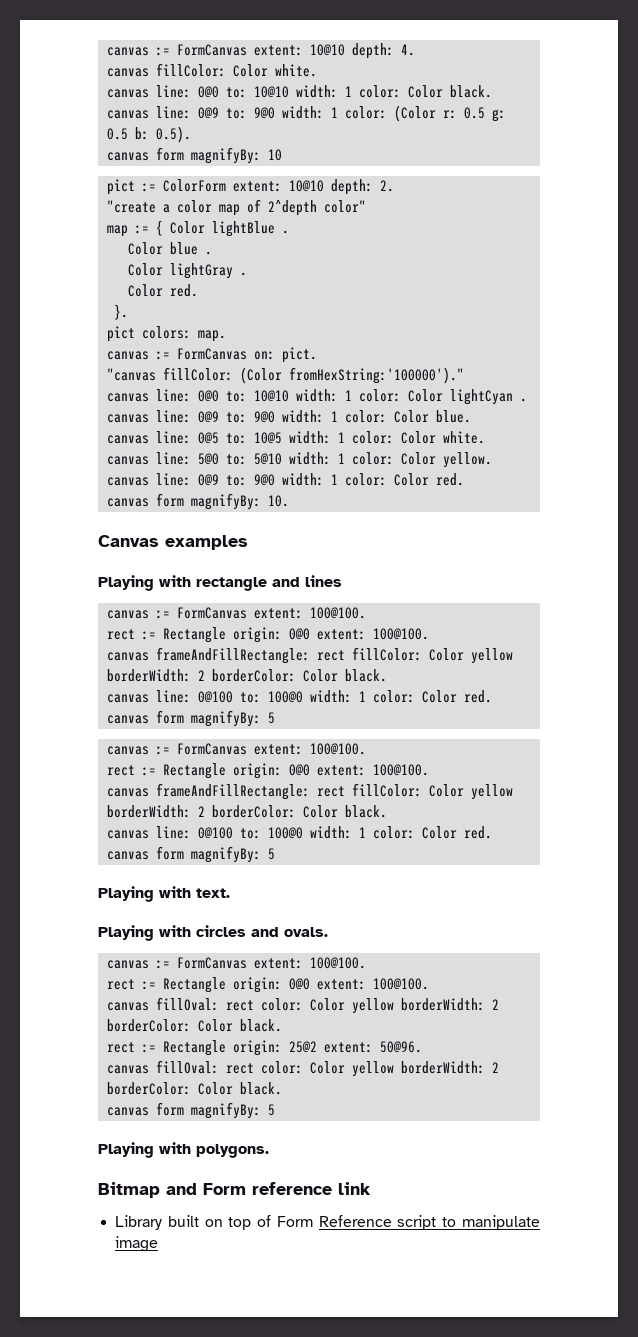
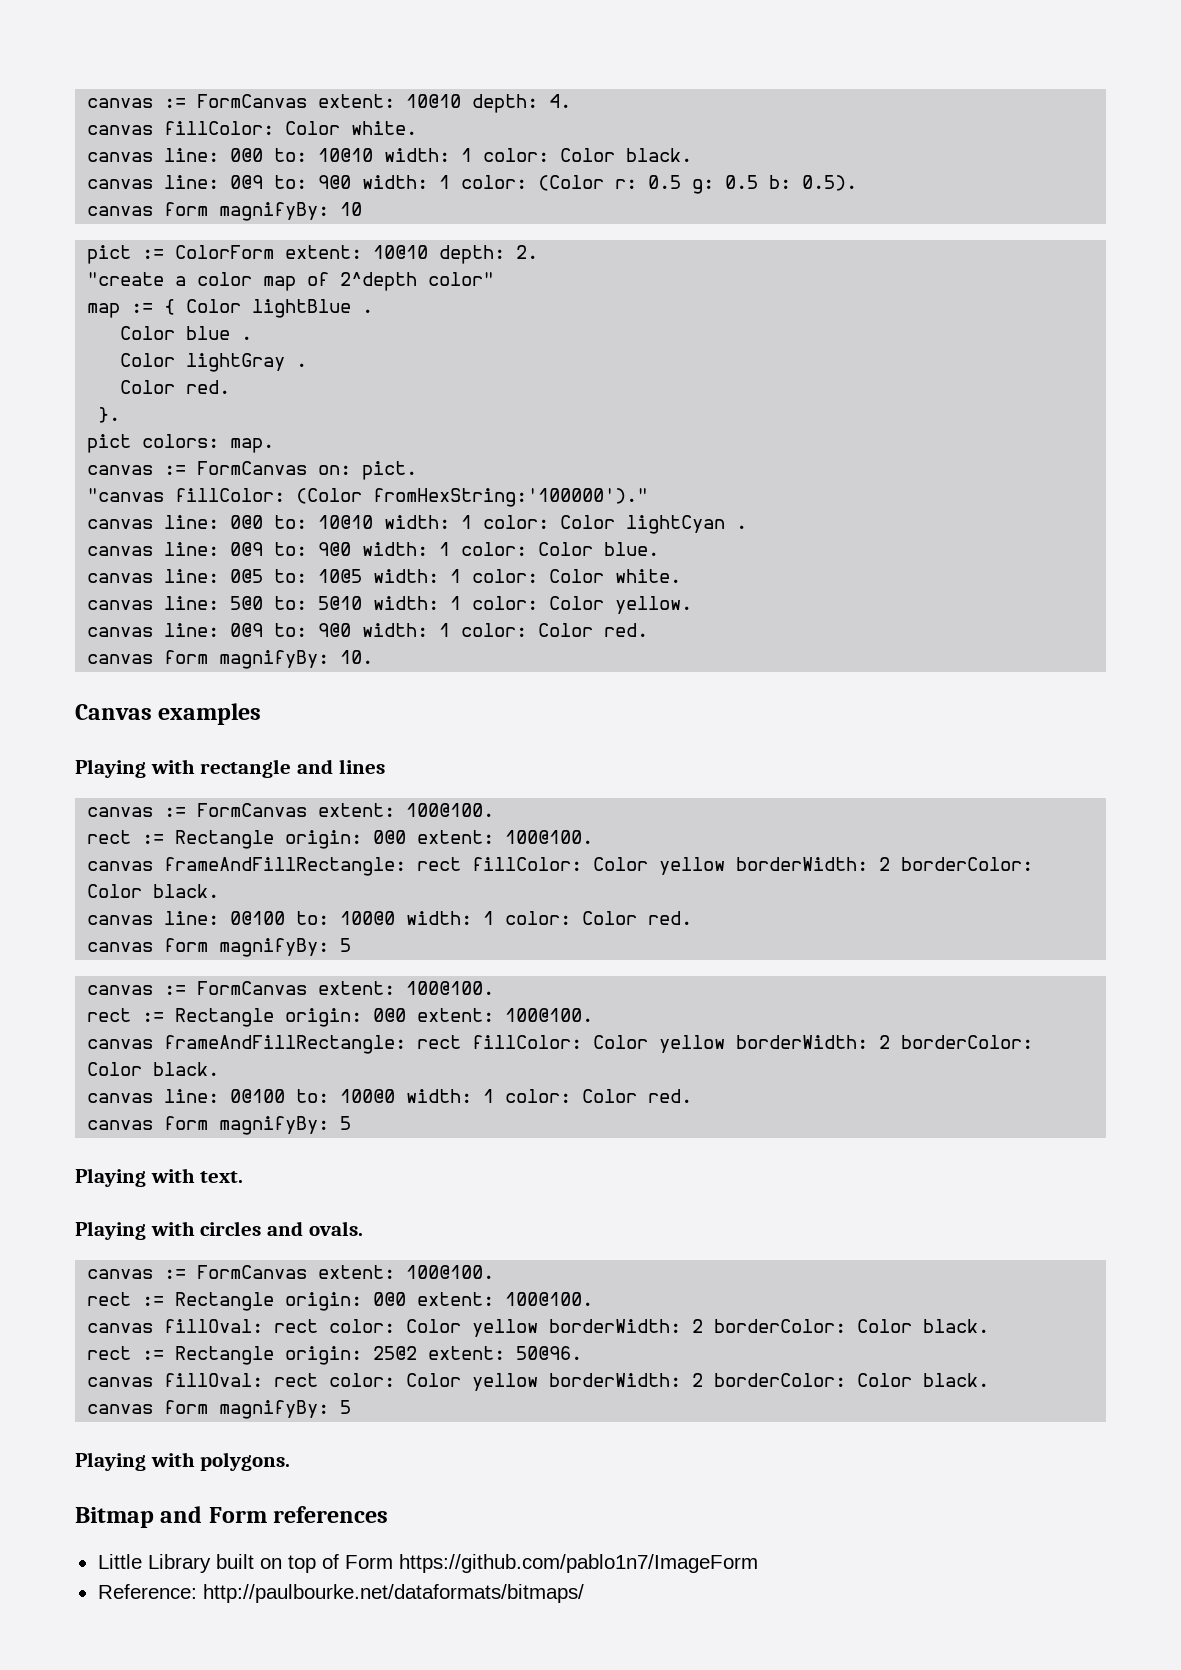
[252,1182,371,1195] reference link // -> [273,1506,389,1523] [97,1554,142,1569] references // Little
[318,1215,540,1230] [115,1236,159,1252] Reference script to manipulate image -> [398,1554,758,1573] [97,1584,584,1603] https://github.com/pablo1n7/ImageForm // Reference: http://paulbourke.net/dataformats/bitmaps/

